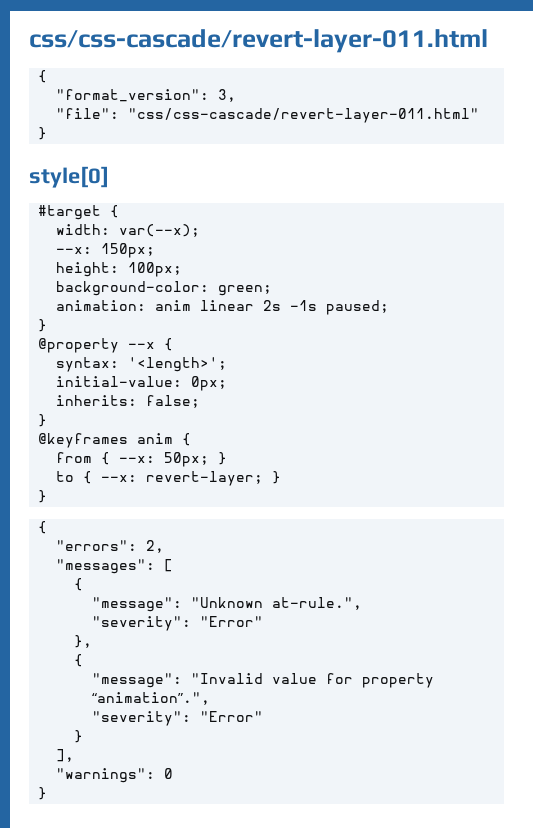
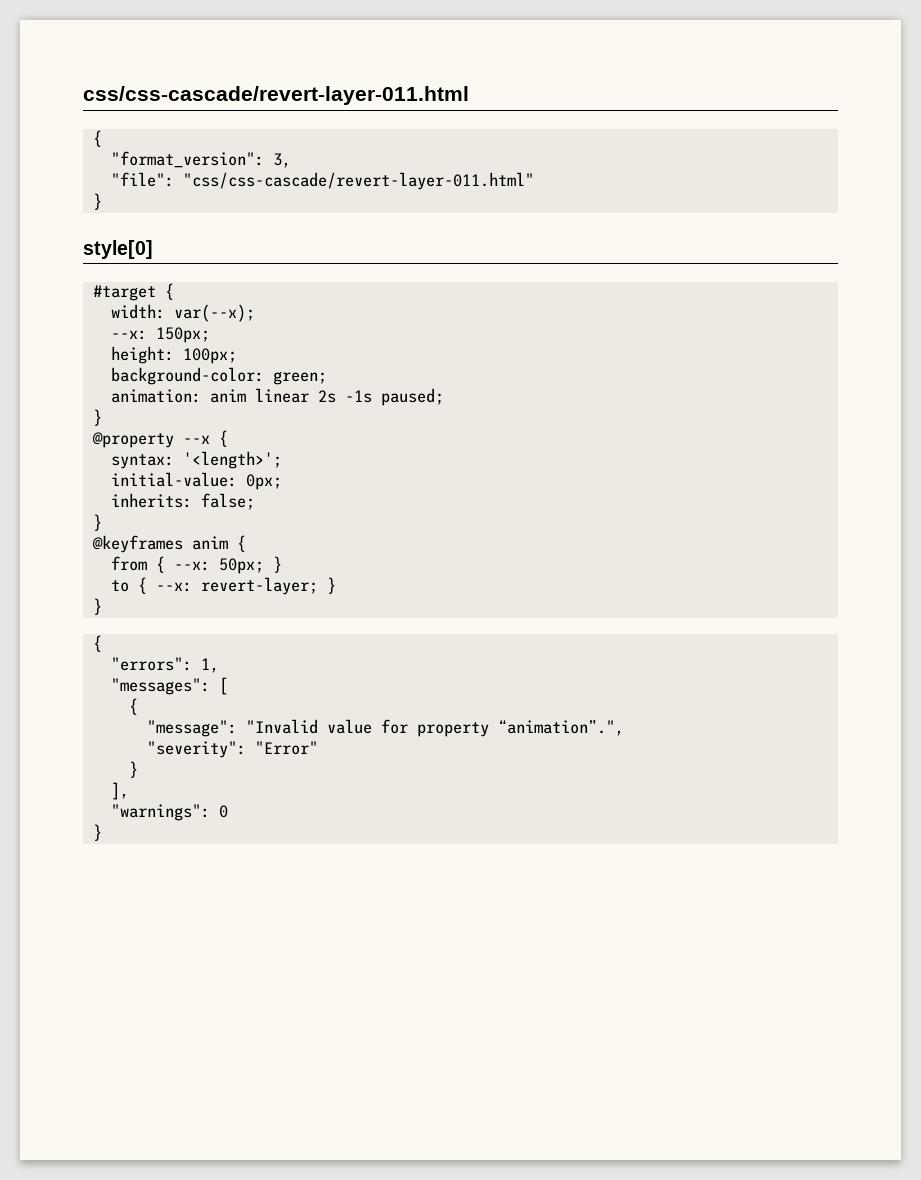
[145,540,164,553] 2, -> [201,658,220,673] 1,
[91,597,362,612] [91,616,263,631] [73,635,92,648] [73,654,83,667] // "message": "Unknown at-rule.", // "severity": "Error" // }, // { -> (139, 706) none

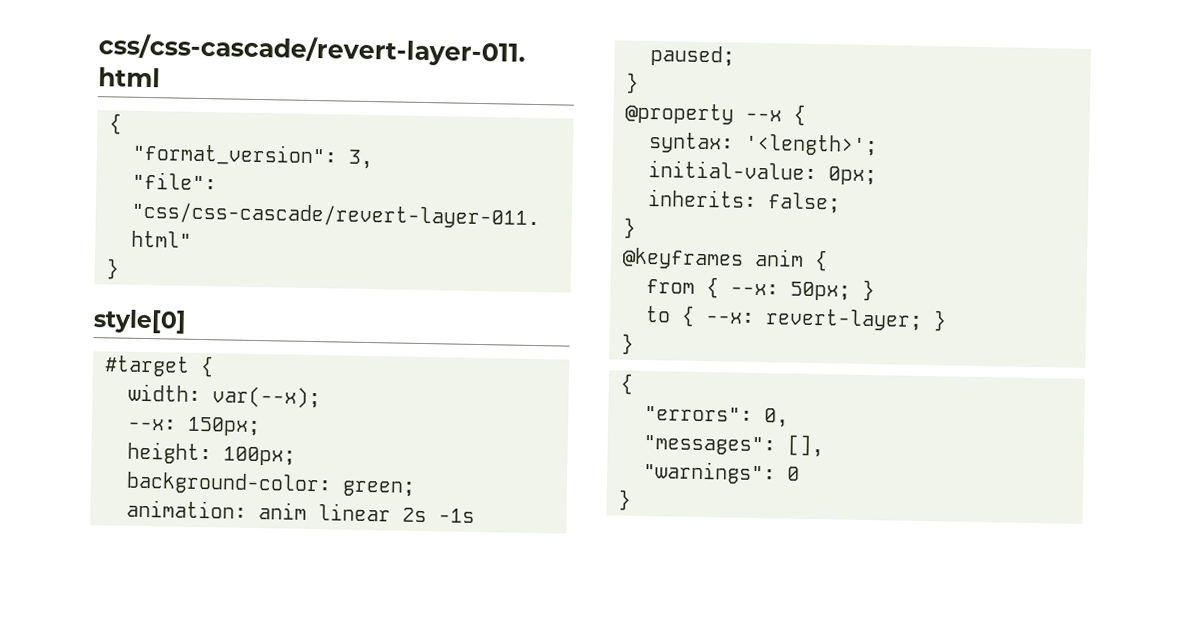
[201,658,220,673] 1, -> [764,408,789,428] 0,
[219,677,229,695] [129,698,139,715] [147,719,625,737] [147,741,319,758] [129,761,139,778] [111,782,130,800] [ // { // "message": "Invalid value for property “animation”.", // "severity": "Error" // } // ], -> [787,434,824,458] [],

